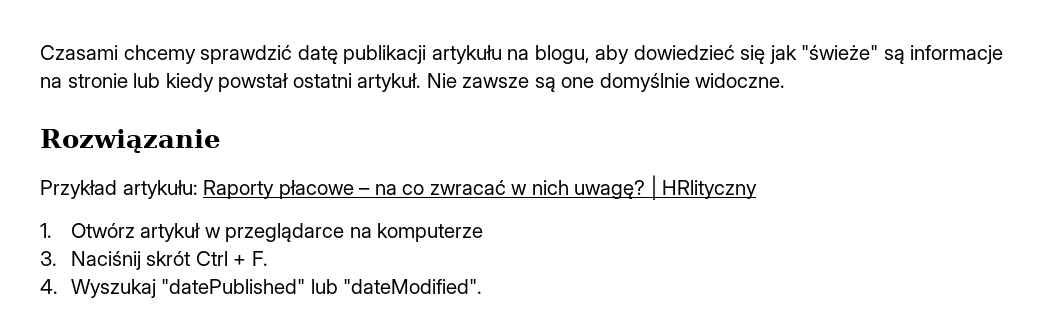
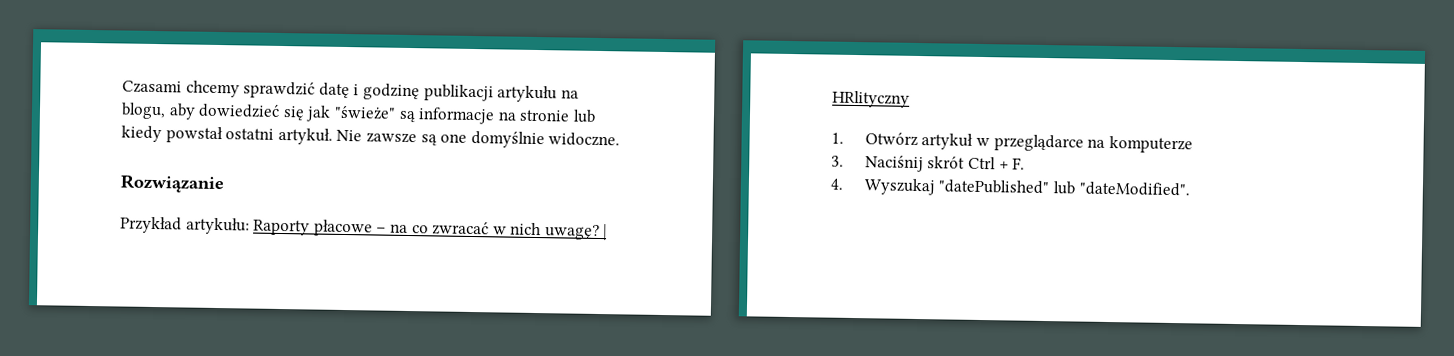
(338, 54) none -> [353,83,420,101] i godzinę

